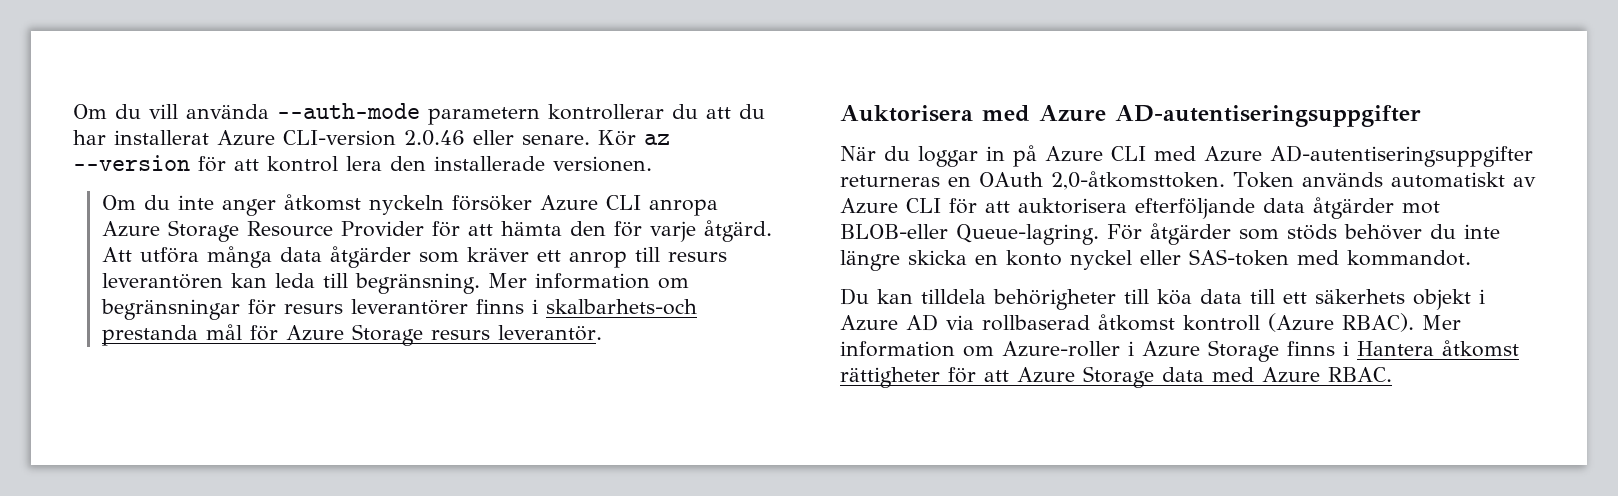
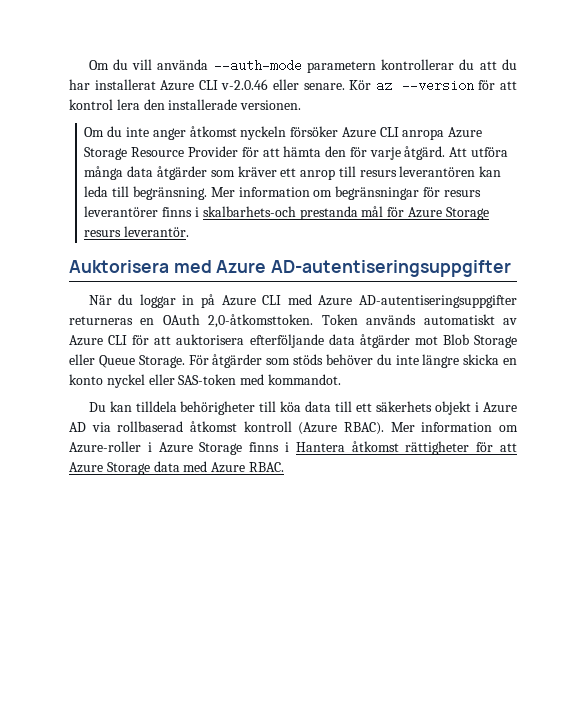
[283,130,465,146] CLI-version 2.0.46 -> [198,79,269,90] CLI v-2.0.46
[840,224,1099,245] BLOB-eller Queue-lagring. -> [442,334,517,348] [69,354,185,368] Blob Storage eller Queue Storage.

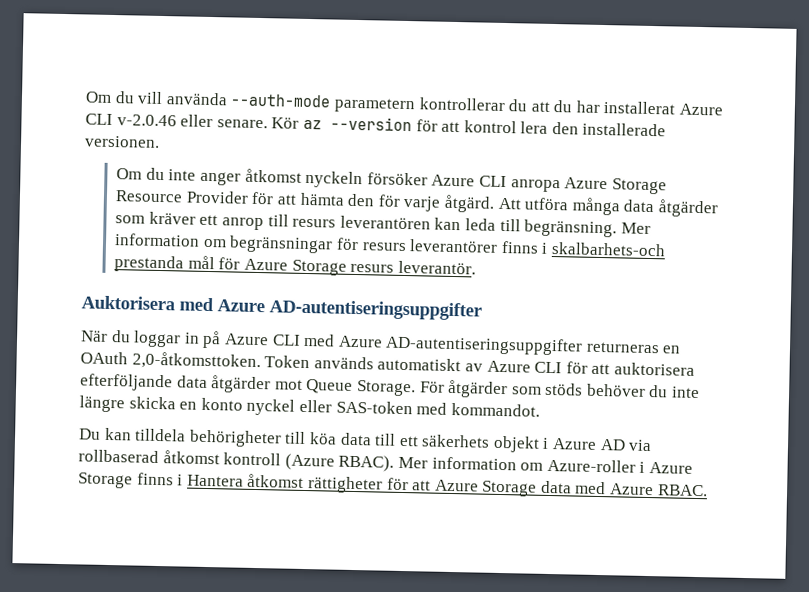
[442,334,517,348] [69,354,95,365] Blob Storage eller -> (303, 384) none

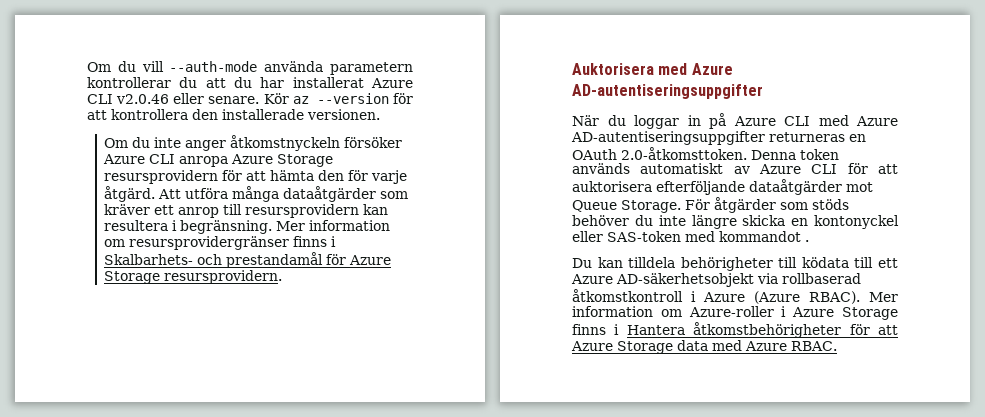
[165,92,332,108] använda --auth-mode -> [169,61,324,72] --auth-mode använda
[116,114,177,127] v-2.0.46 -> [116,94,170,104] v2.0.46
[463,120,549,134] kontrol lera -> [111,109,188,120] kontrollera
[244,168,364,189] åtkomst nyckeln -> [230,135,341,151] åtkomstnyckeln
[115,190,249,204] Resource Provider -> [104,170,219,184] resursprovidern
[623,199,719,218] data åtgärder -> [283,186,377,202] dataåtgärder
[292,215,651,238] [114,233,667,257] [114,255,215,273] resurs leverantören kan leda till begränsning. Mer information om begränsningar för resurs leverantörer finns i skalbarhets-och prestanda mål -> [245,204,389,218] [104,220,391,234] [104,236,337,250] [104,252,324,268] resursprovidern kan resultera i begränsning. Mer information om resursprovidergränser finns i Skalbarhets- och prestandamål
[350,260,476,275] resurs leverantör. -> [164,270,283,284] resursprovidern.
[131,351,311,371] 2,0-åtkomsttoken. Token -> [621,147,839,160] 2.0-åtkomsttoken. Denna token
[176,375,272,394] data åtgärder -> [749,179,842,195] dataåtgärder
[200,397,296,416] konto nyckel -> [814,215,899,229] kontonyckel
[450,402,540,417] kommandot. -> [719,231,809,242] kommandot .
[308,432,653,453] [78,449,282,466] köa data till ett säkerhets objekt i Azure AD via rollbaserad åtkomst kontroll -> [801,257,898,268] [571,273,861,287] [572,289,745,302] ködata till ett Azure AD-säkerhetsobjekt via rollbaserad åtkomstkontroll i Azure
[247,473,383,494] åtkomst rättigheter -> [693,322,842,338] åtkomstbehörigheter

